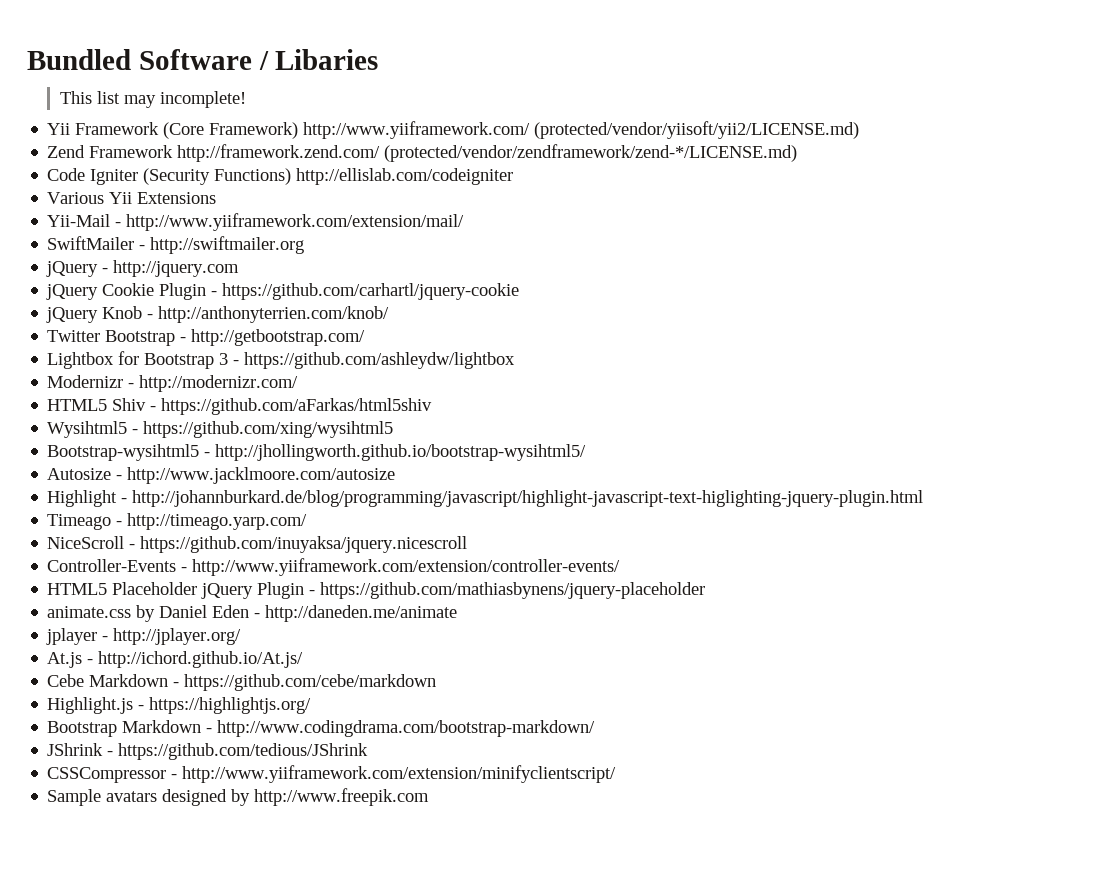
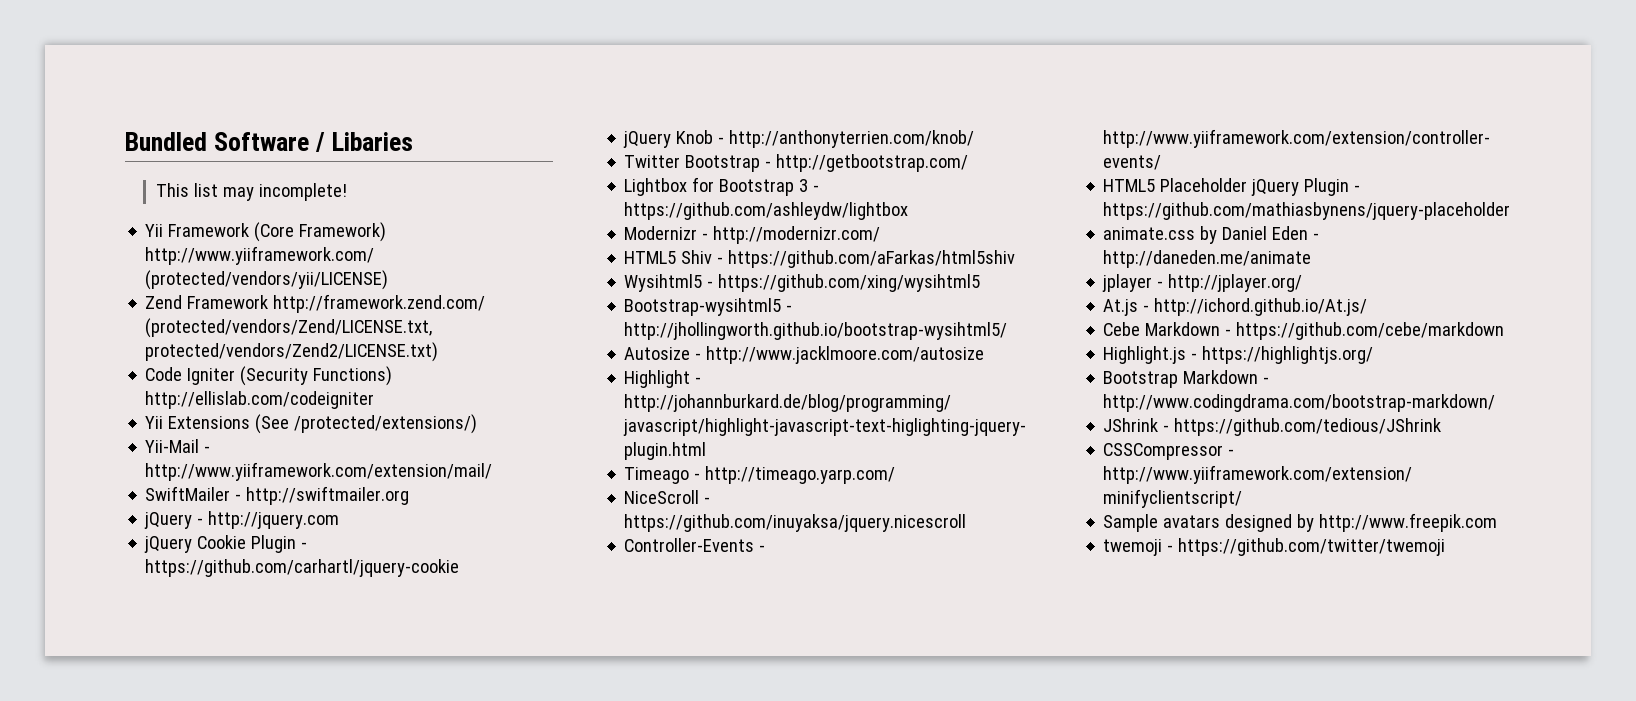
[534,121,860,139] (protected/vendor/yiisoft/yii2/LICENSE.md) -> [145,270,389,290] (protected/vendors/yii/LICENSE)
[384,144,798,162] (protected/vendor/zendframework/zend-*/LICENSE.md) -> [145,318,433,338] [145,342,439,362] (protected/vendors/Zend/LICENSE.txt, protected/vendors/Zend2/LICENSE.txt)
[47,192,105,204] Various -> (375, 400) none
(217, 198) none -> [255,414,478,434] (See /protected/extensions/)
(430, 797) none -> [1103,538,1446,556] // twemoji - https://github.com/twitter/twemoji

